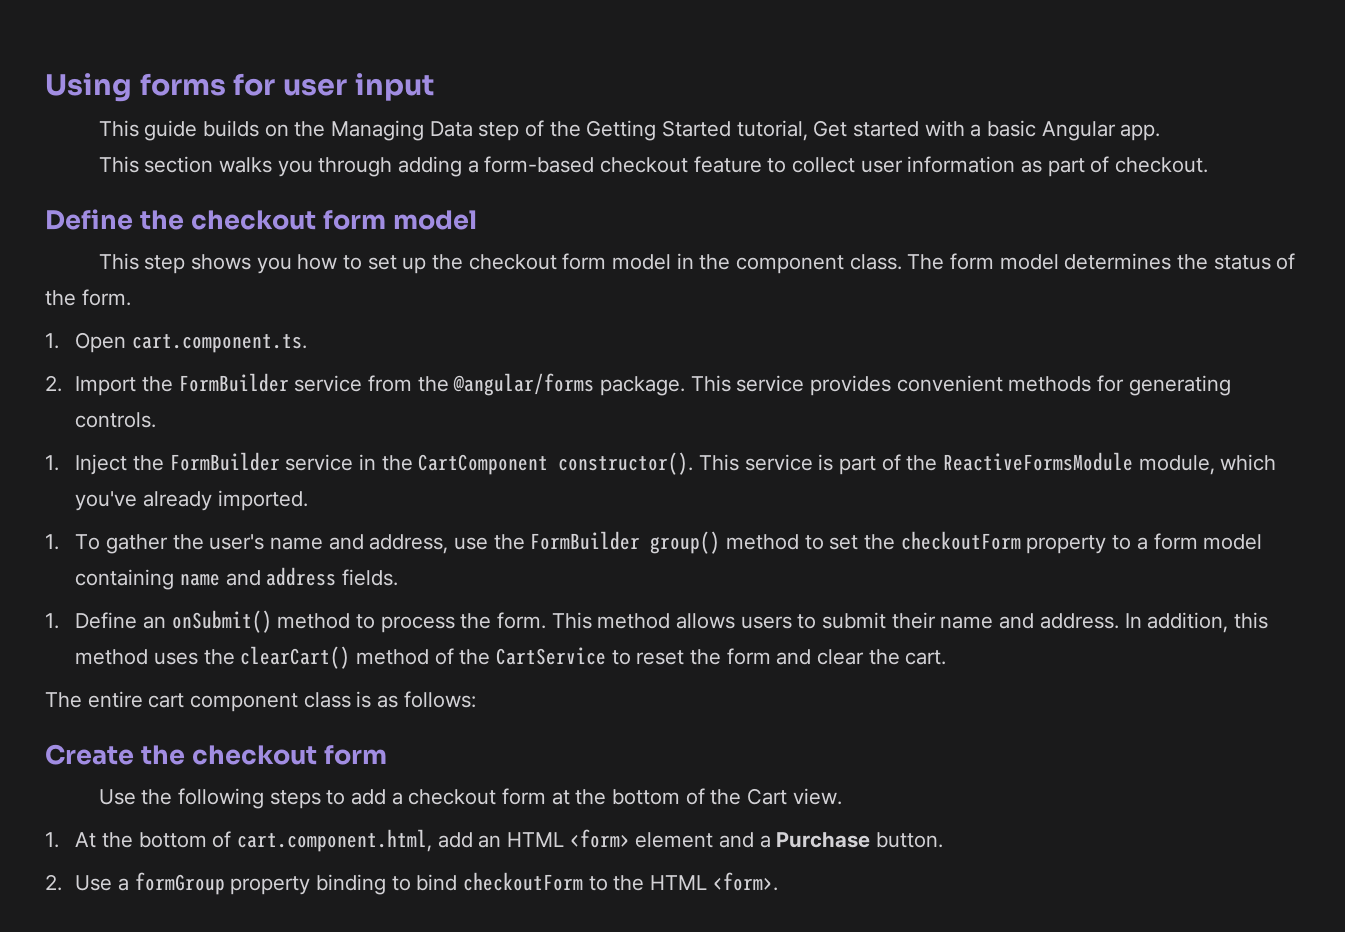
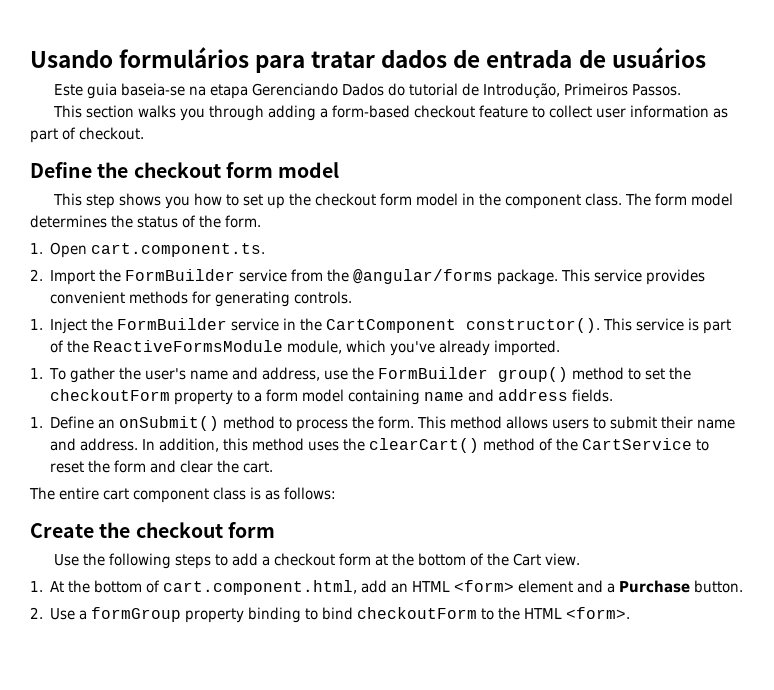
[45,73,434,102] [98,120,1161,141] Using forms for user input // This guide builds on the Managing Data step of the Getting Started tutorial, Get started with a basic Angular app. -> [30,47,706,73] [53,83,681,99] Usando formulários para tratar dados de entrada de usuários // Este guia baseia-se na etapa Gerenciando Dados do tutorial de Introdução, Primeiros Passos.

